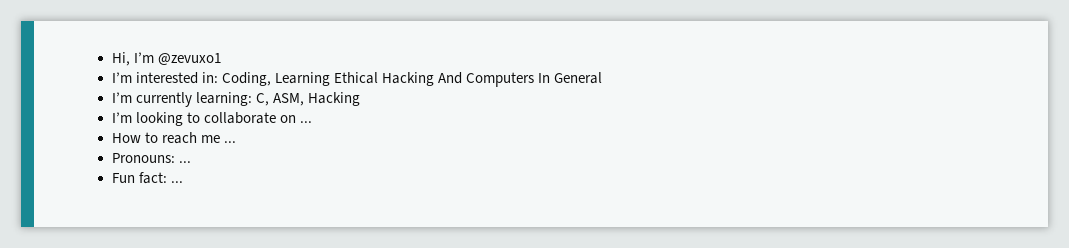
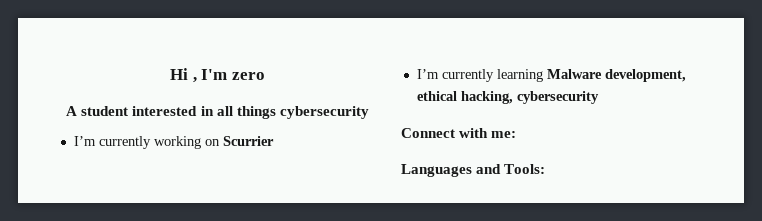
[111,52,221,66] [111,72,602,87] [111,92,360,107] [111,112,312,126] [111,132,236,144] [111,153,191,163] [111,172,183,184] Hi, I’m @zevuxo1 // I’m interested in: Coding, Learning Ethical Hacking And Computers In General // I’m currently learning: C, ASM, Hacking // I’m looking to collaborate on ... // How to reach me ... // Pronouns: ... // Fun fact: ... -> [170,68,265,83] [66,106,369,119] [73,136,274,149] [416,69,686,82] [416,91,599,104] [401,128,517,138] [401,164,546,177] Hi , I'm zero // A student interested in all things cybersecurity // I’m currently working on Scurrier // I’m currently learning Malware development, ethical hacking, cybersecurity // Connect with me: // Languages and Tools:

